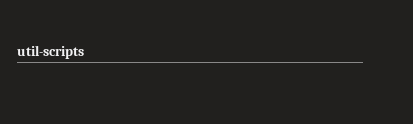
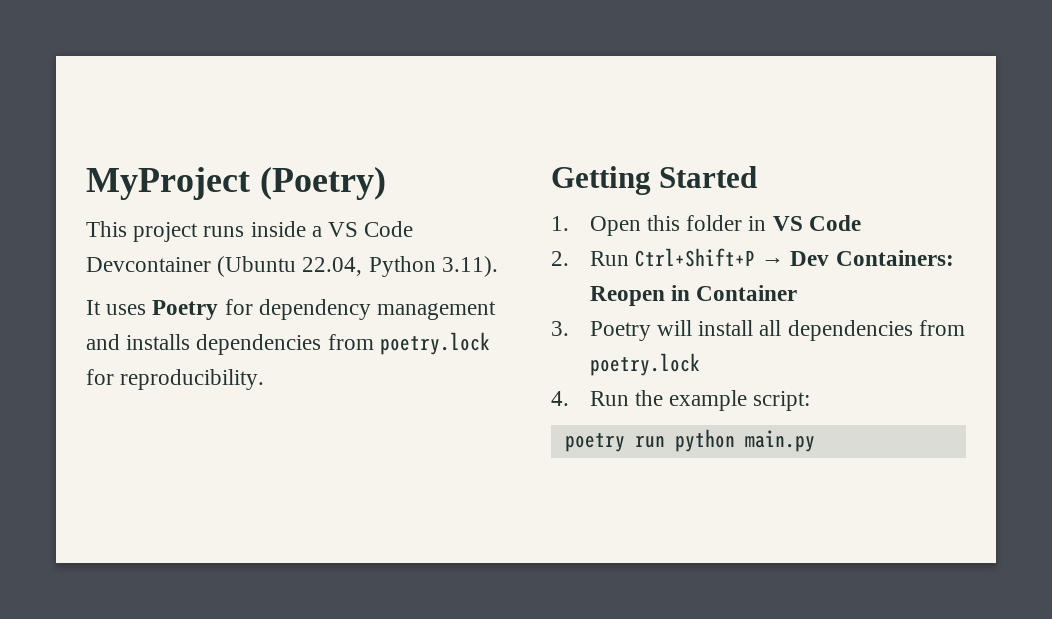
[17,45,84,59] util-scripts -> [86,167,386,200] [86,221,414,242] [86,256,498,277] [86,299,497,320] [86,332,490,355] [86,369,265,390] [551,166,758,195] [551,215,861,236] [551,248,954,267] [589,285,798,306] [551,320,965,341] [589,353,700,376] [551,390,811,411] [564,429,815,452] MyProject (Poetry) // This project runs inside a VS Code Devcontainer (Ubuntu 22.04, Python 3.11). // It uses Poetry for dependency management and installs dependencies from poetry.lock for reproducibility. // Getting Started // 1. Open this folder in VS Code // 2. Run Ctrl+Shift+P → Dev Containers: Reopen in Container // 3. Poetry will install all dependencies from poetry.lock // 4. Run the example script: // poetry run python main.py

